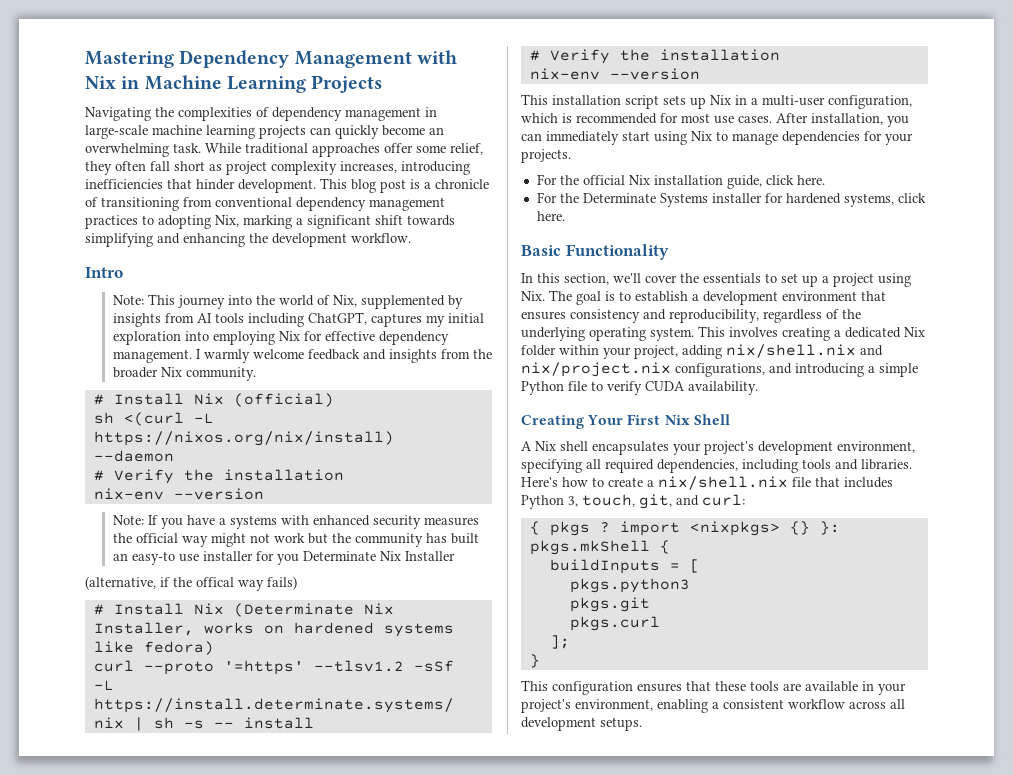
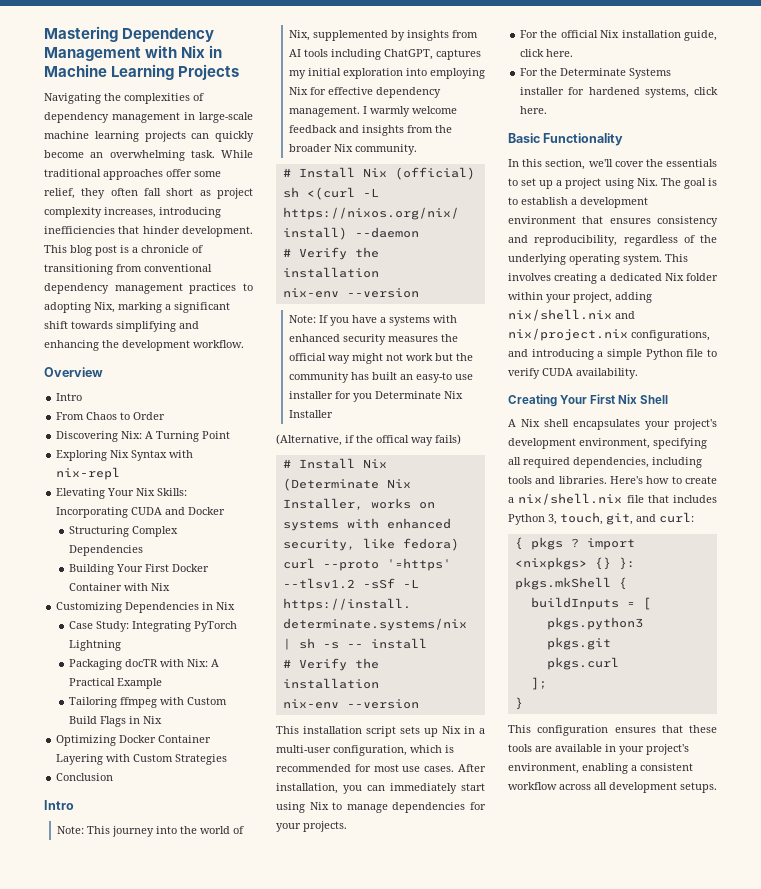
(411, 238) none -> [44,367,103,377] [56,393,83,401] [56,412,166,420] [56,431,231,442] [56,450,194,461] [56,467,121,480] [56,488,188,499] [56,507,226,518] [68,526,178,537] [68,545,143,556] [68,564,209,575] [68,583,170,591] [56,602,236,613] [68,621,237,632] [68,640,121,651] [68,659,219,670] [68,678,162,689] [68,697,227,708] [68,716,162,727] [56,735,212,746] [56,754,228,765] [56,773,114,781] // Overview // Intro // From Chaos to Order // Discovering Nix: A Turning Point // Exploring Nix Syntax with nix-repl // Elevating Your Nix Skills: Incorporating CUDA and Docker // Structuring Complex Dependencies // Building Your First Docker Container with Nix // Customizing Dependencies in Nix // Case Study: Integrating PyTorch Lightning // Packaging docTR with Nix: A Practical Example // Tailoring ffmpeg with Custom Build Flags in Nix // Optimizing Docker Container Layering with Custom Strategies // Conclusion
[85,576,156,590] (alternative, -> [276,434,342,446] (Alternative,
[293,622,454,637] hardened systems -> [282,518,451,531] [282,539,355,551] systems with enhanced security,

